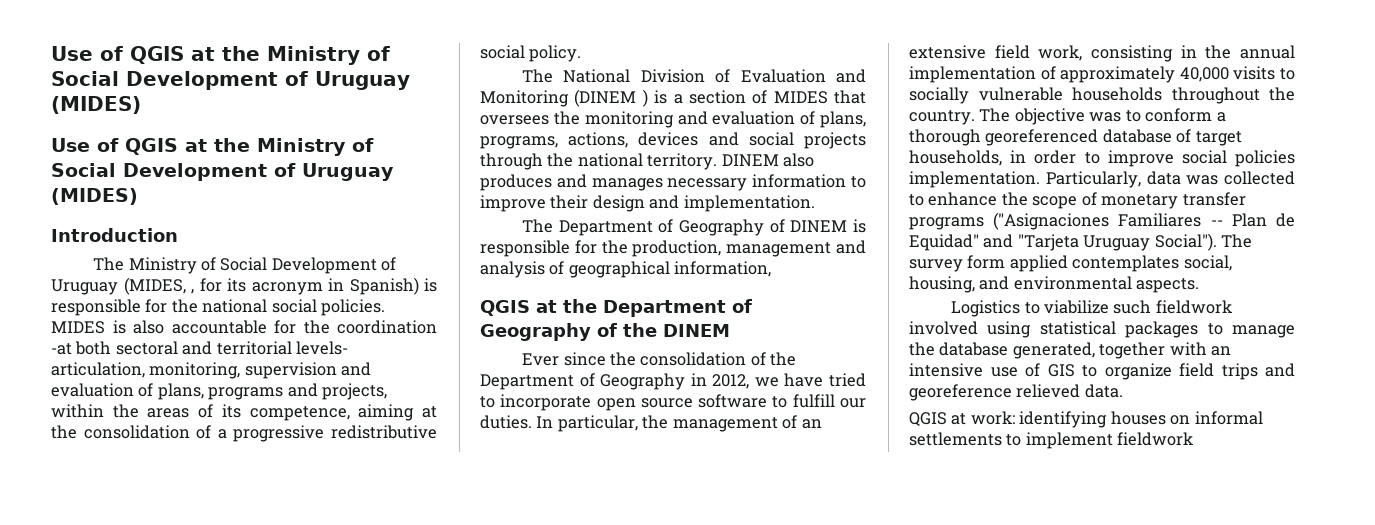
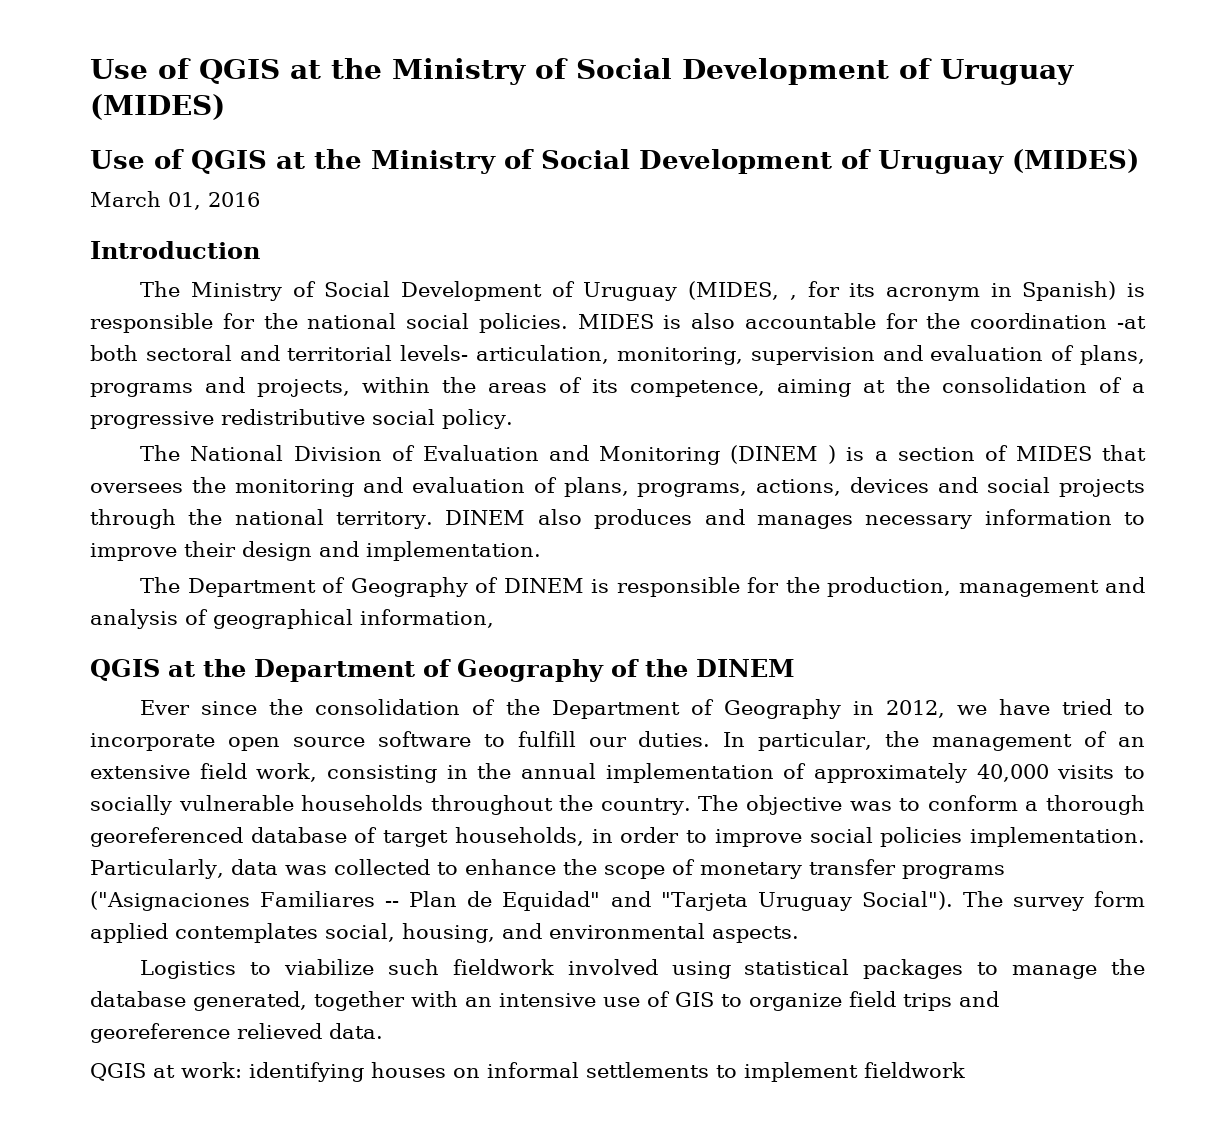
(138, 196) none -> [90,191,260,210] // March 01, 2016

